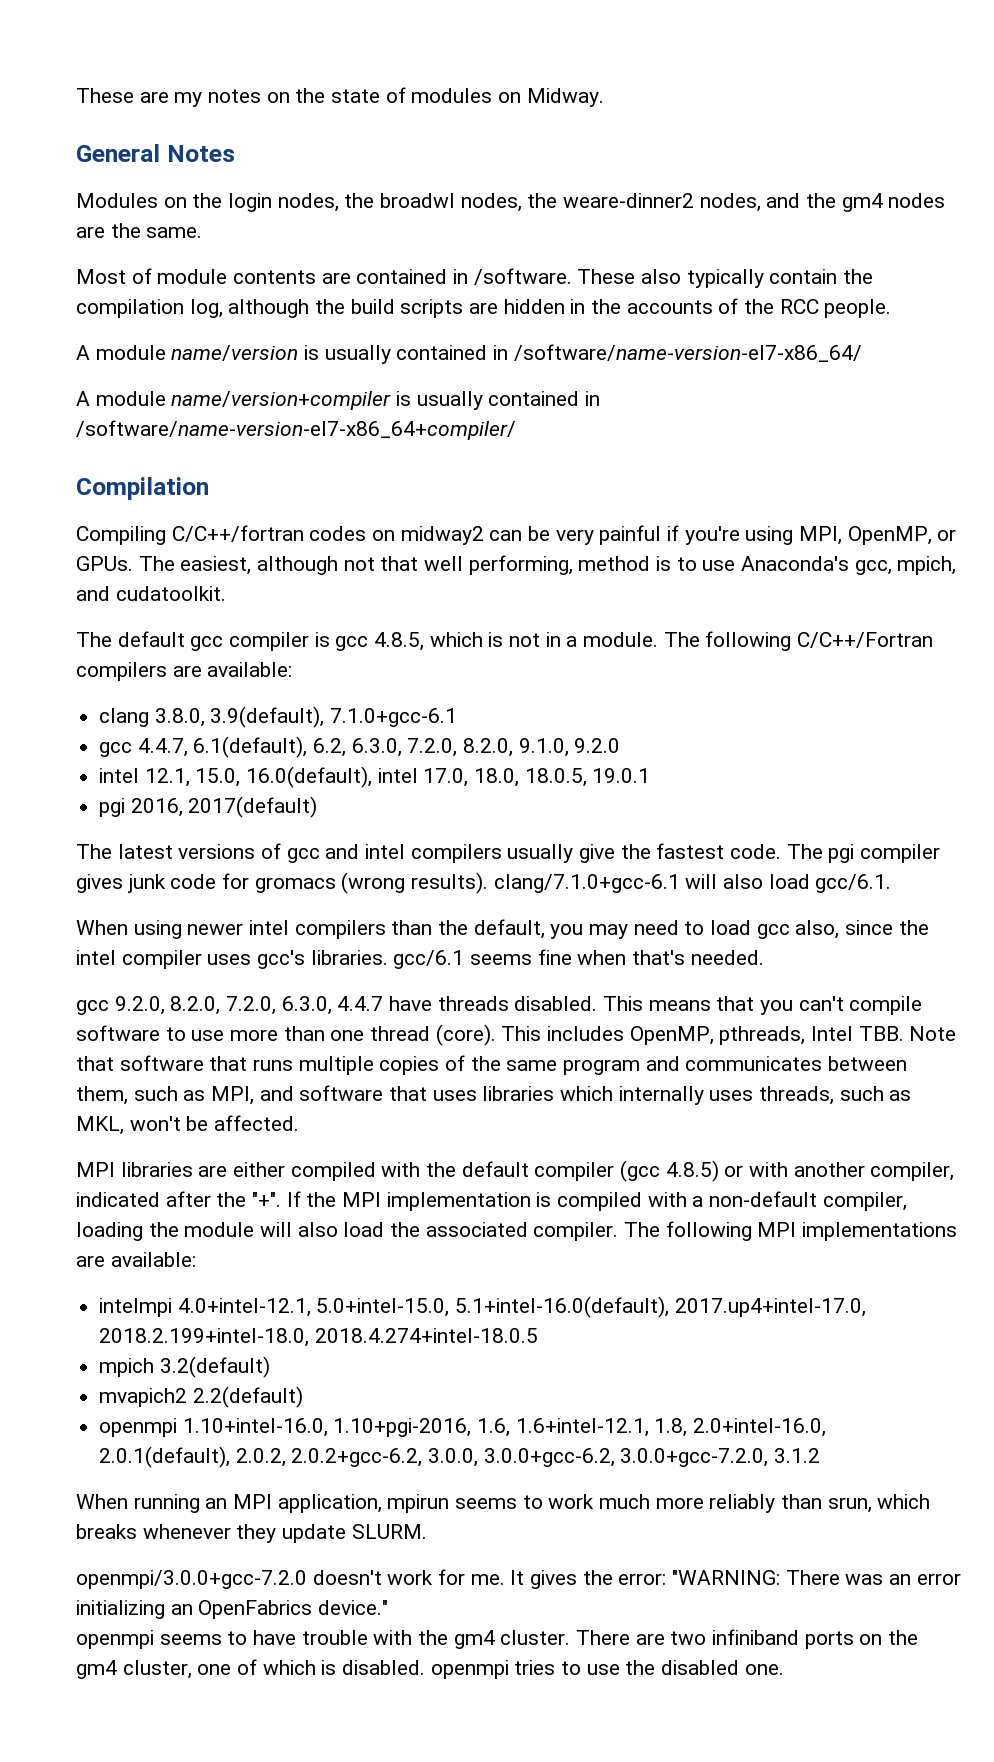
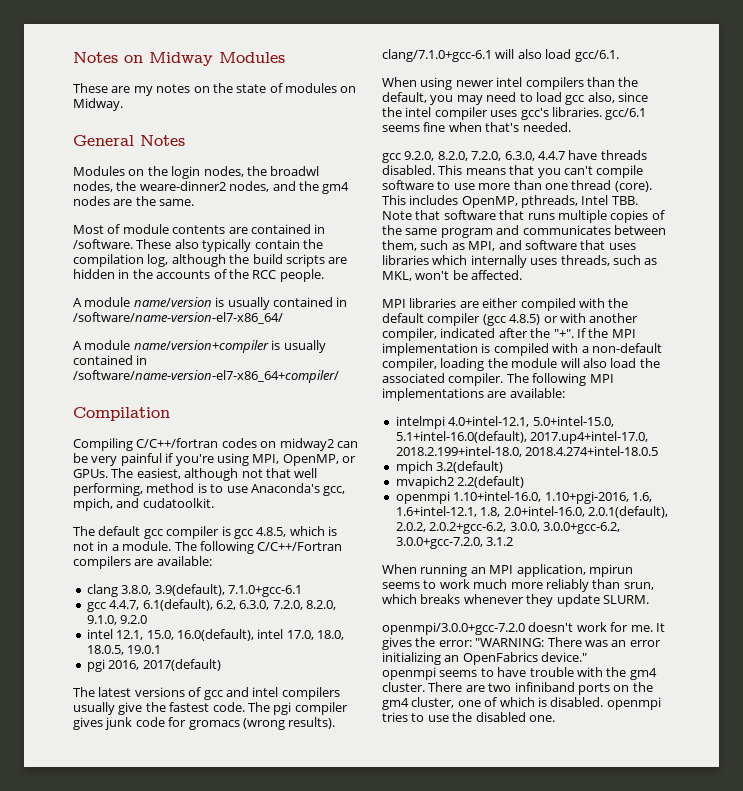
(76, 95) none -> [73,52,285,66] Notes on Midway Modules //

